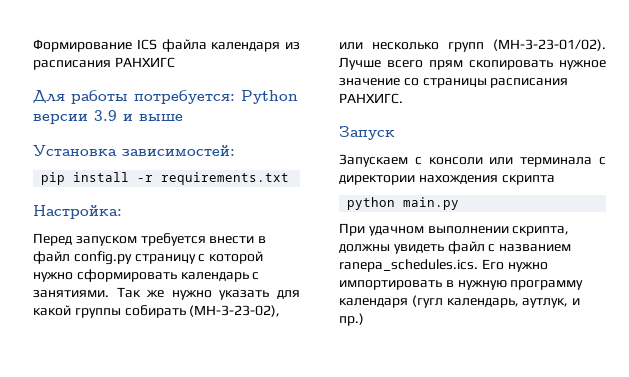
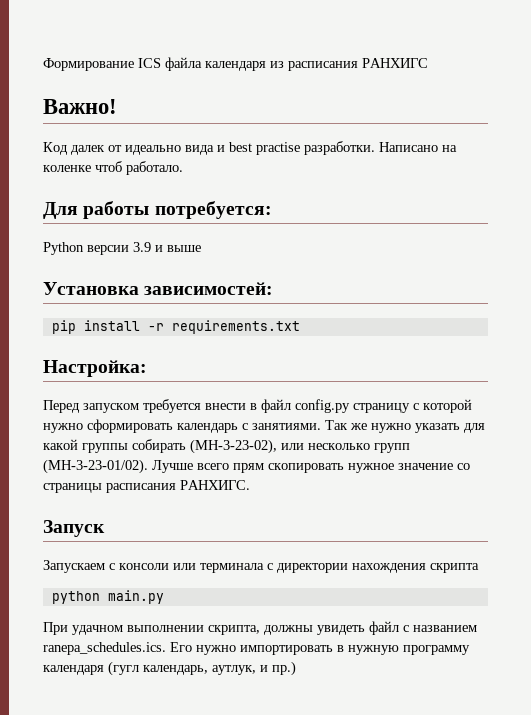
(175, 62) none -> [43,99,117,114] [43,141,457,155] [43,161,183,175] // Важно! // Код далек от идеально вида и best practise разработки. Написано на коленке чтоб работало.
(235, 97) none -> (272, 210) //

